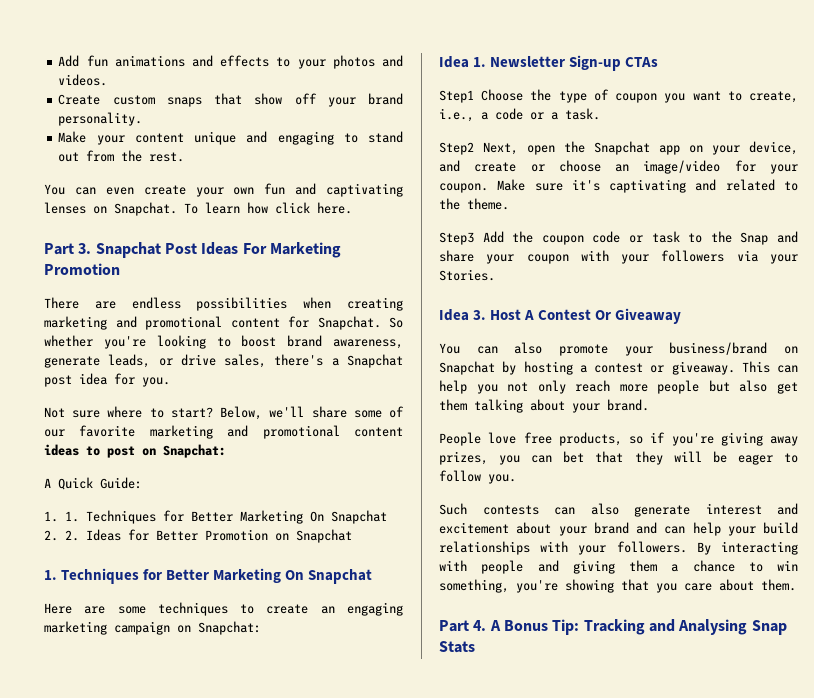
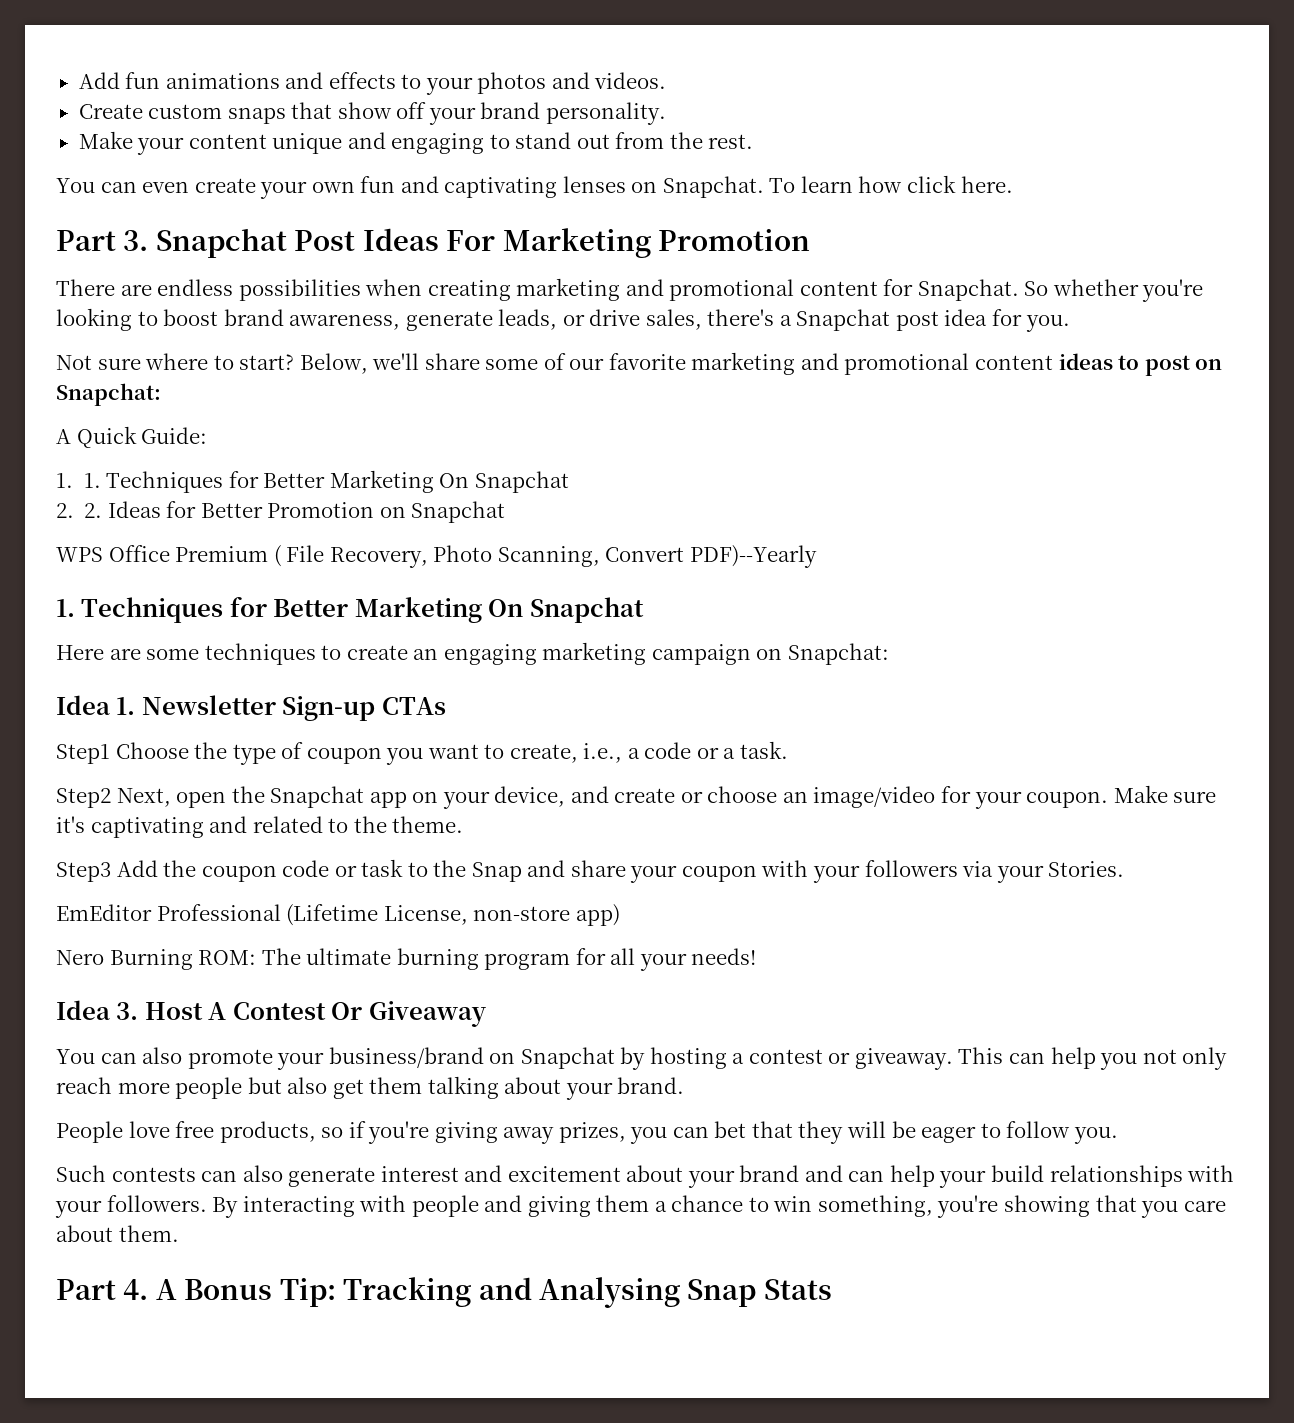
(352, 536) none -> [56,545,817,568] // WPS Office Premium ( File Recovery, Photo Scanning, Convert PDF)--Yearly
(495, 275) none -> [56,904,620,926] [56,948,757,971] // EmEditor Professional (Lifetime License, non-store app) // Nero Burning ROM: The ultimate burning program for all your needs!

